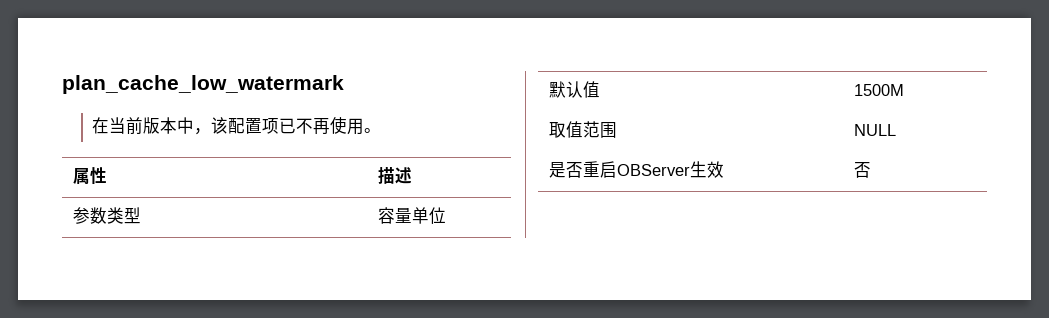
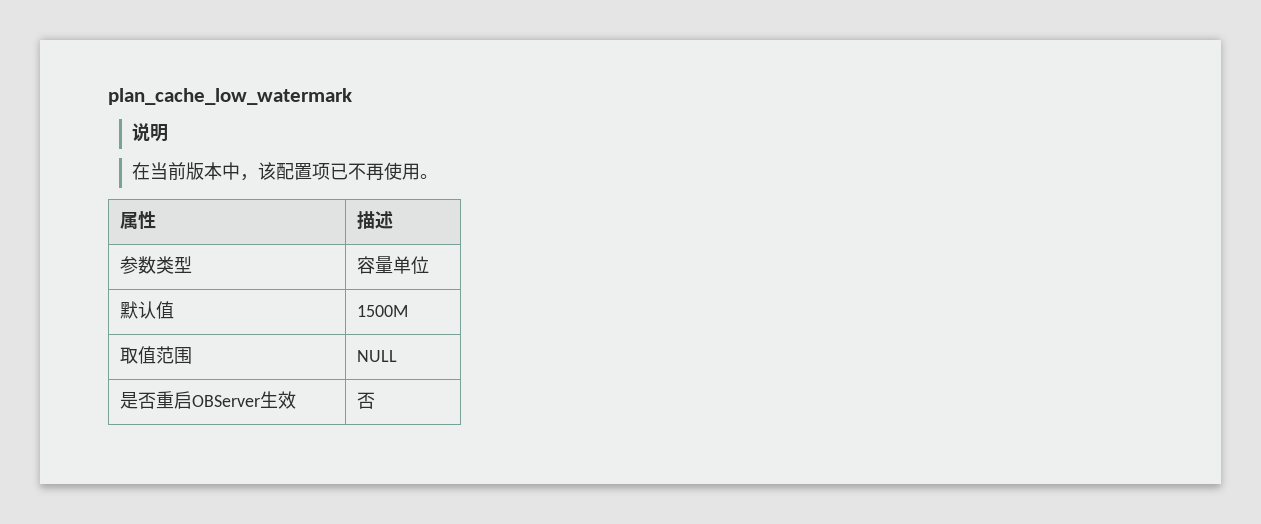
(344, 84) none -> [131,123,168,142] // 说明

